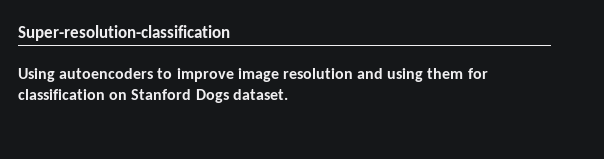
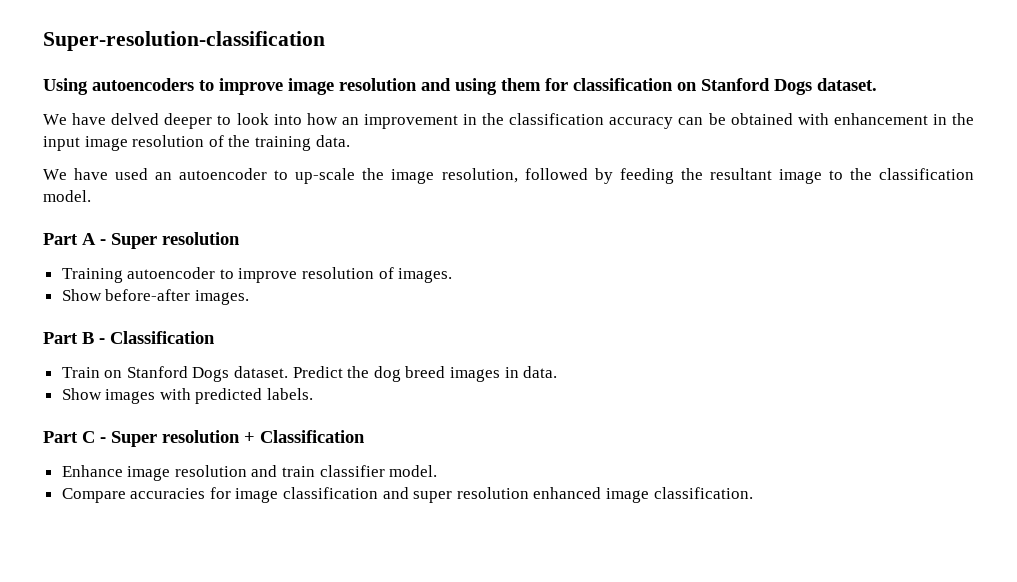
(288, 94) none -> [43,113,975,129] [43,135,350,151] [43,168,974,184] [43,190,91,202] [43,232,240,249] [61,267,453,283] [61,289,249,305] [43,331,215,344] [61,366,558,382] [61,388,314,404] [43,430,365,447] [61,465,438,481] [61,487,753,503] // We have delved deeper to look into how an improvement in the classification accuracy can be obtained with enhancement in the input image resolution of the training data. // We have used an autoencoder to up-scale the image resolution, followed by feeding the resultant image to the classification model. // Part A - Super resolution // Training autoencoder to improve resolution of images. // Show before-after images. // Part B - Classification // Train on Stanford Dogs dataset. Predict the dog breed images in data. // Show images with predicted labels. // Part C - Super resolution + Classification // Enhance image resolution and train classifier model. // Compare accuracies for image classification and super resolution enhanced image classification.

